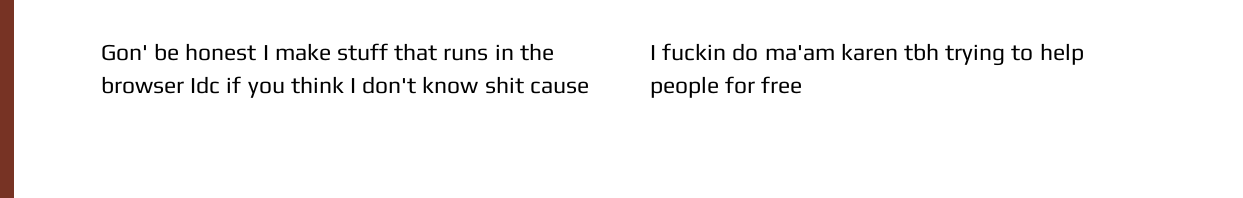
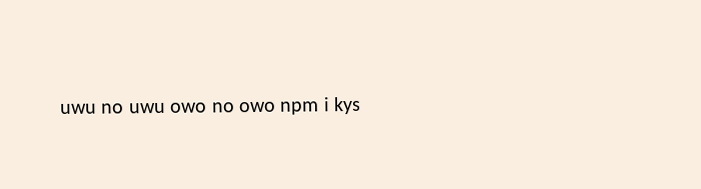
[101,43,554,61] [101,76,589,98] [650,43,1084,66] [650,76,803,98] Gon' be honest I make stuff that runs in the browser Idc if you think I don't know shit cause I fuckin do ma'am karen tbh trying to help people for free -> [60,96,362,115] uwu no uwu owo no owo npm i kys

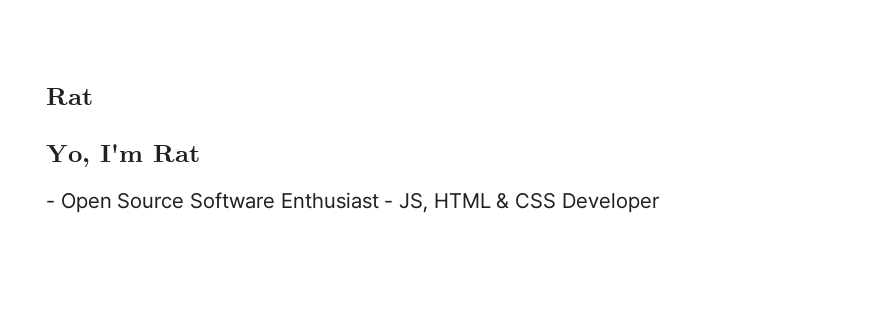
[60,96,362,115] uwu no uwu owo no owo npm i kys -> [46,88,93,105] [46,144,200,167] [46,192,660,213] Rat // Yo, I'm Rat // - Open Source Software Enthusiast - JS, HTML & CSS Developer

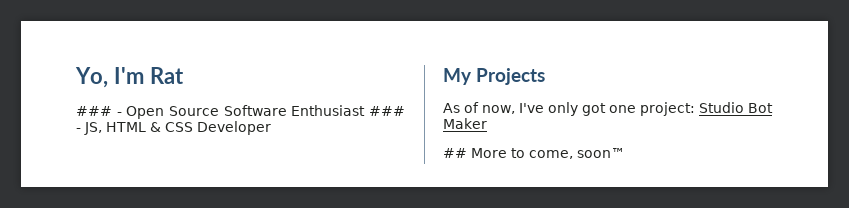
[46,88,93,105] Rat // -> (75, 77) none
(200, 153) none -> [76,106,112,116] ###
(379, 200) none -> [369,106,405,116] ###
(660, 203) none -> [443,68,545,85] [443,102,773,116] [443,118,487,129] [443,148,625,159] // My Projects // As of now, I've only got one project: Studio Bot Maker // ## More to come, soon™

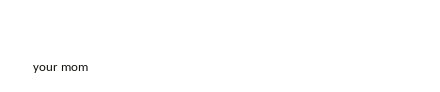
[75,67,184,88] [76,105,405,119] [76,121,271,135] [443,68,545,85] [443,102,773,116] [443,118,487,129] [443,148,625,159] Yo, I'm Rat // ### - Open Source Software Enthusiast ### - JS, HTML & CSS Developer // My Projects // As of now, I've only got one project: Studio Bot Maker // ## More to come, soon™ -> [33,65,89,73] your mom

